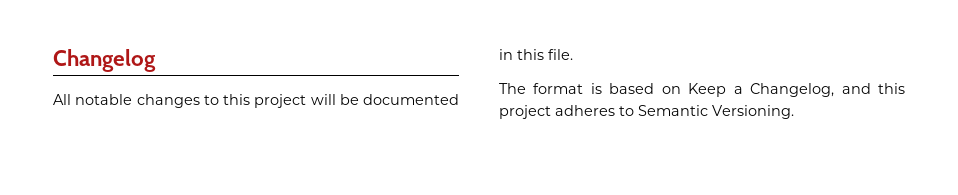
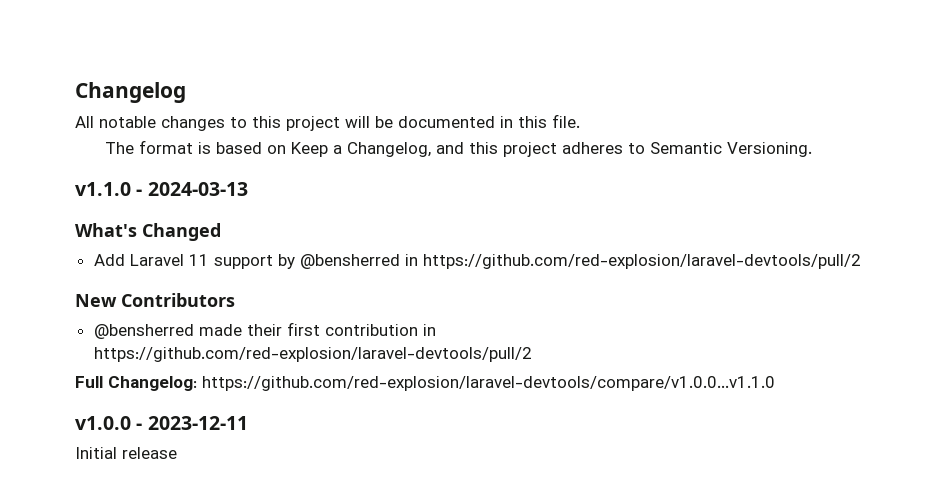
(794, 112) none -> [75,182,248,196] [75,223,221,241] [93,254,861,269] [75,293,235,307] [93,322,436,339] [93,347,532,362] [75,376,775,391] [75,416,248,430] [75,447,177,459] // v1.1.0 - 2024-03-13 // What's Changed // Add Laravel 11 support by @bensherred in https://github.com/red-explosion/laravel-devtools/pull/2 // New Contributors // @bensherred made their first contribution in https://github.com/red-explosion/laravel-devtools/pull/2 // Full Changelog: https://github.com/red-explosion/laravel-devtools/compare/v1.0.0...v1.1.0 // v1.0.0 - 2023-12-11 // Initial release

